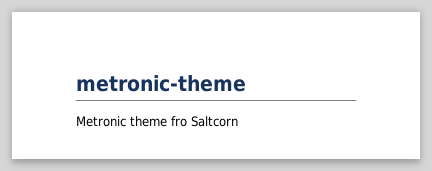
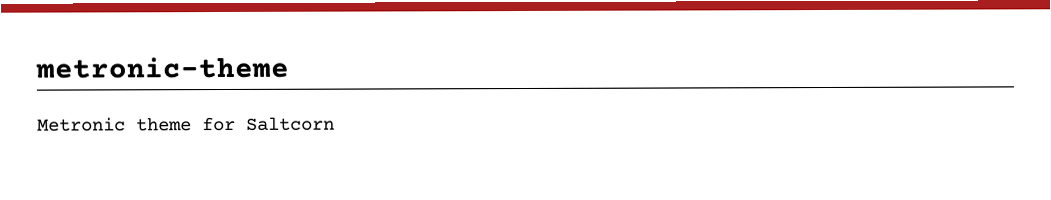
[171,116,187,127] fro -> [202,116,236,132] for

